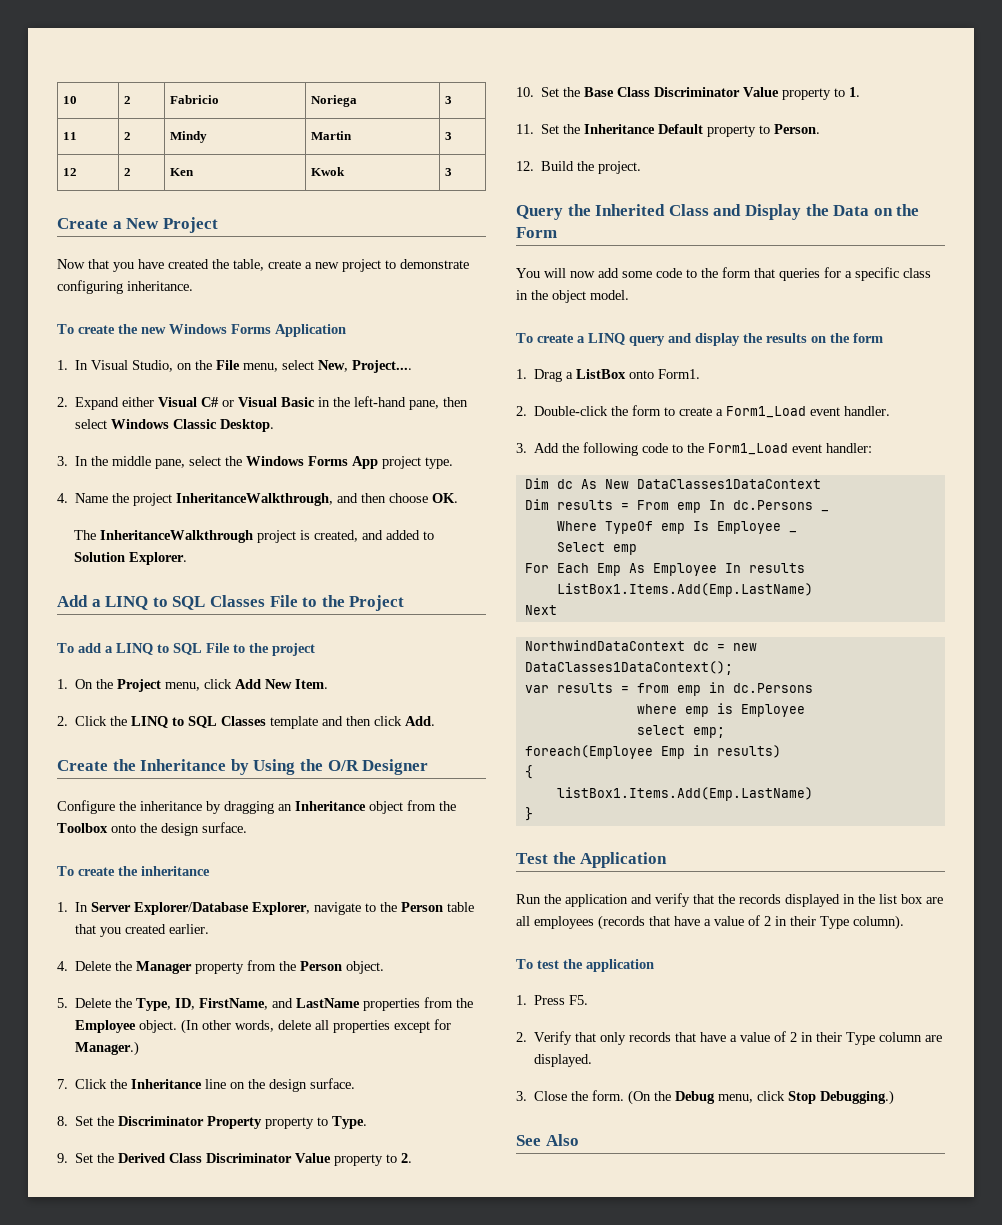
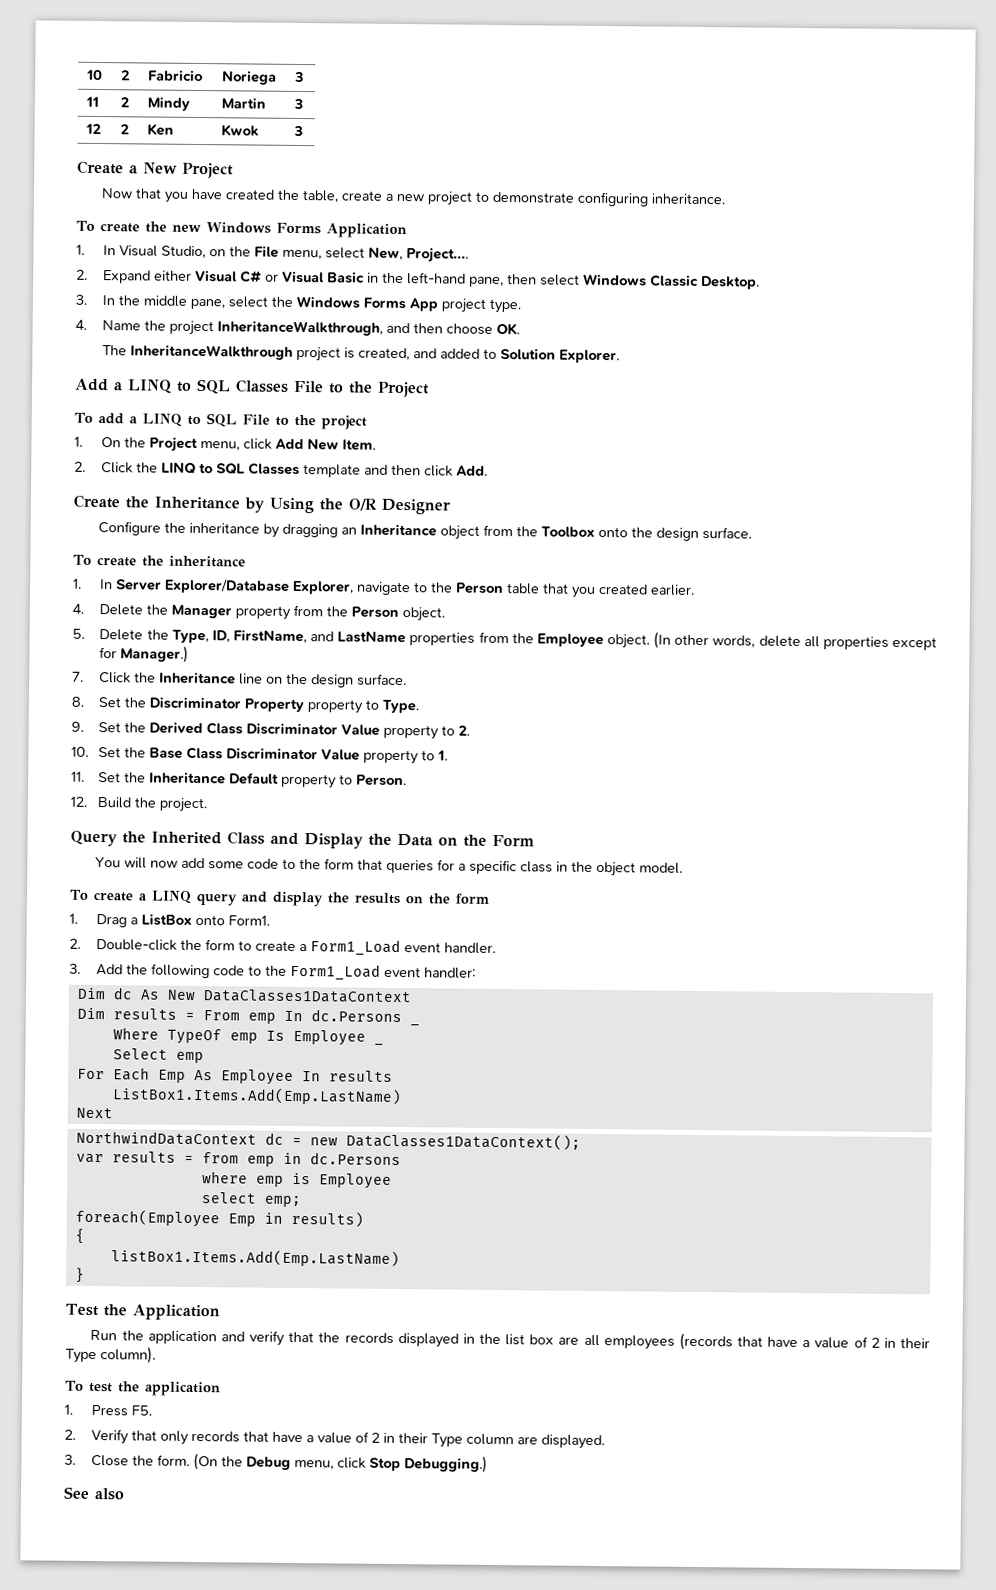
[545,1134,579,1146] Also -> [94,1488,125,1501] also

